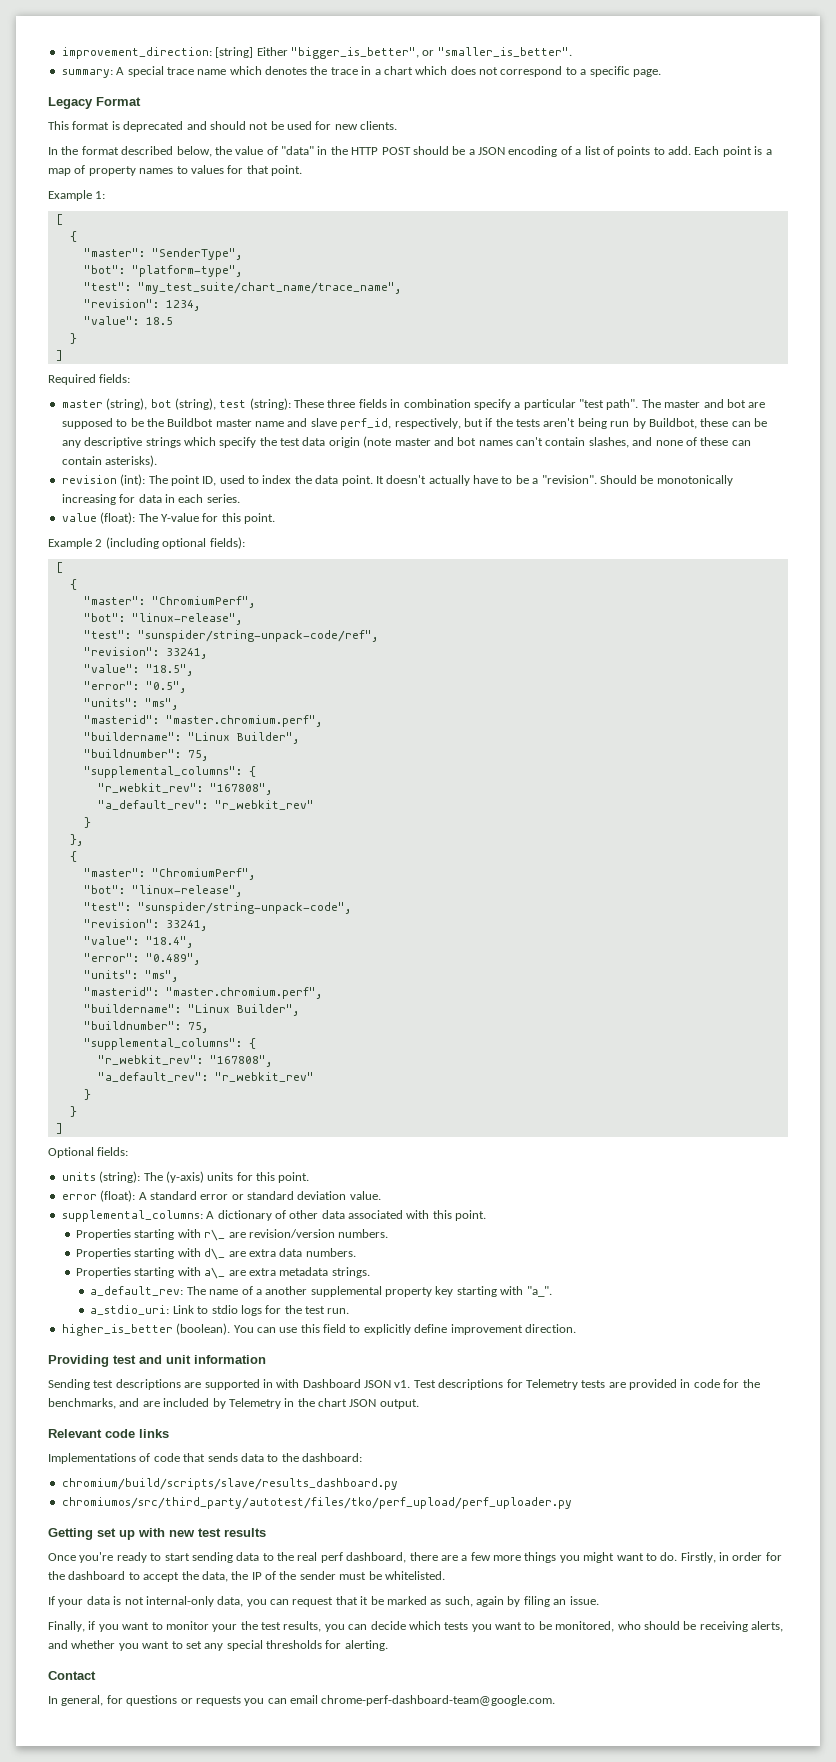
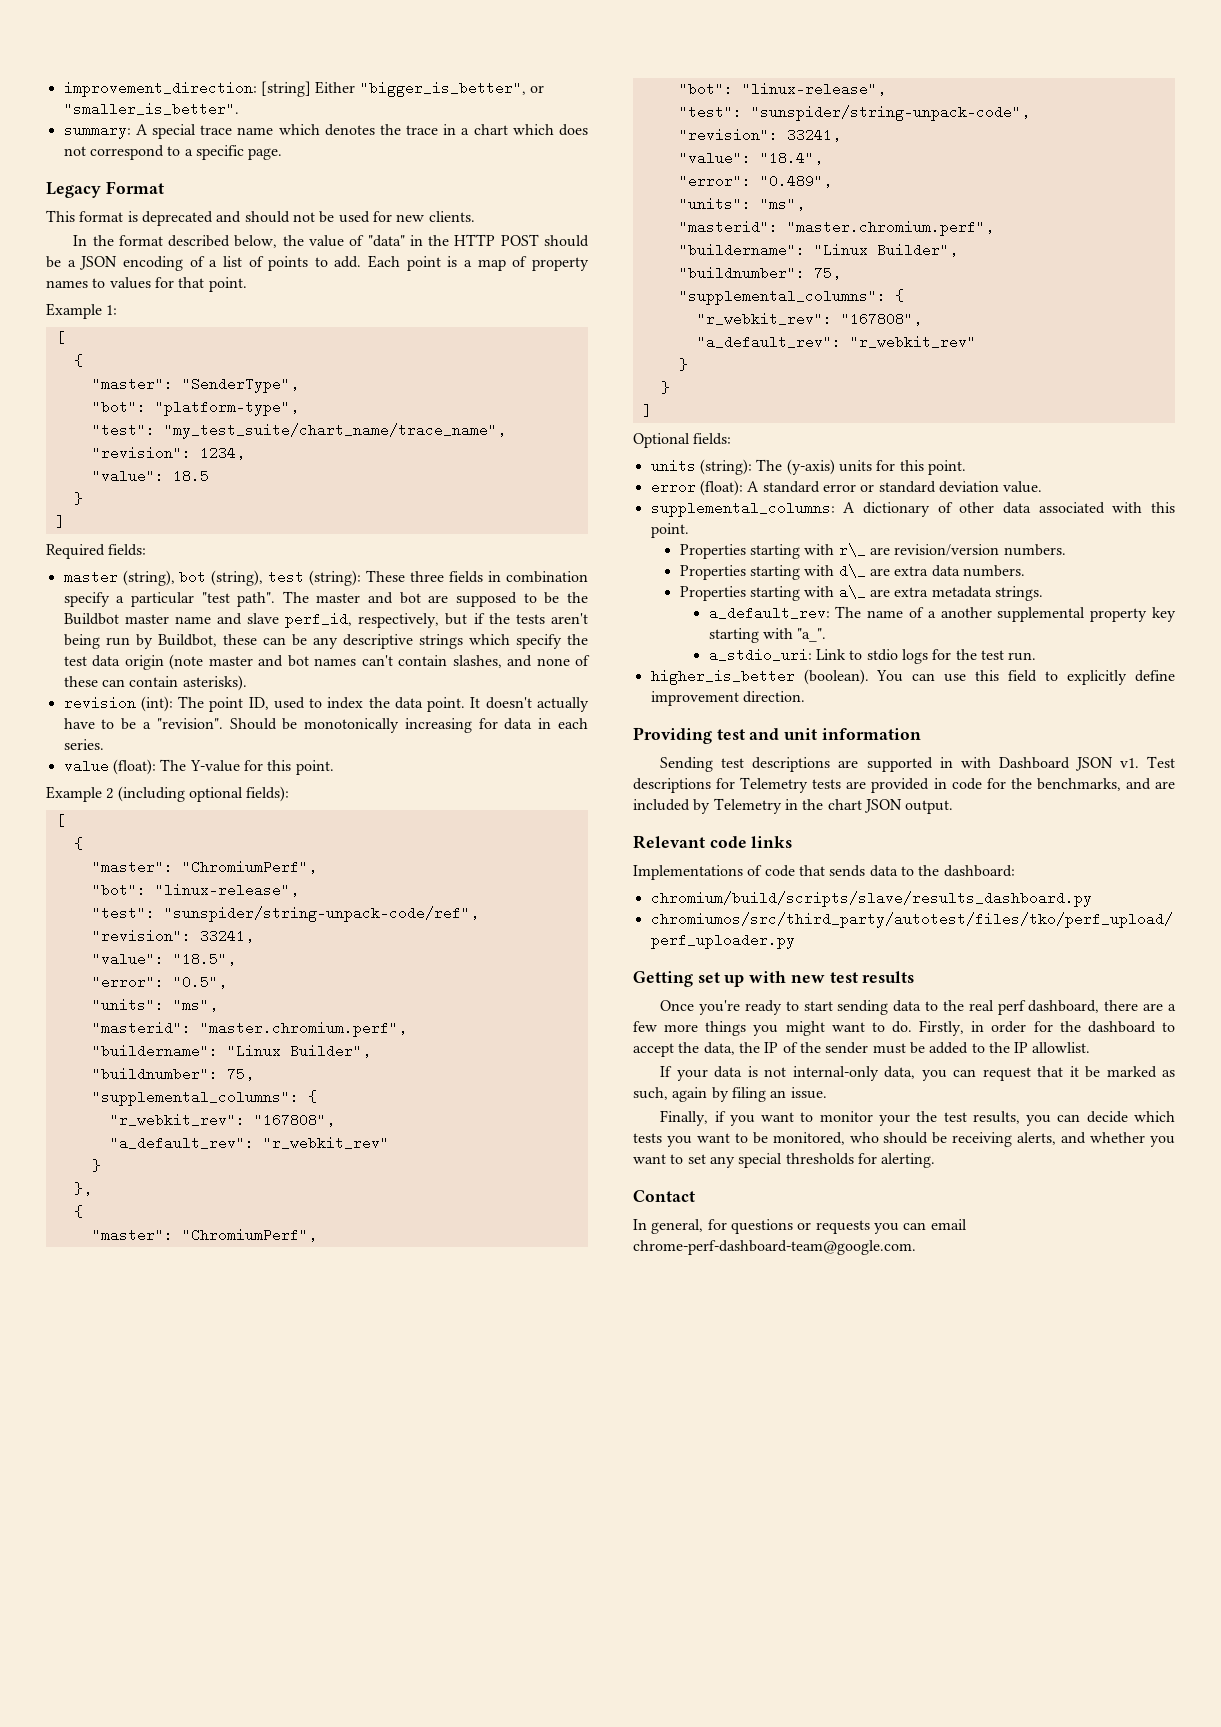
[384,1571,445,1580] whitelisted. -> [929,1042,1091,1054] added to the IP allowlist.

